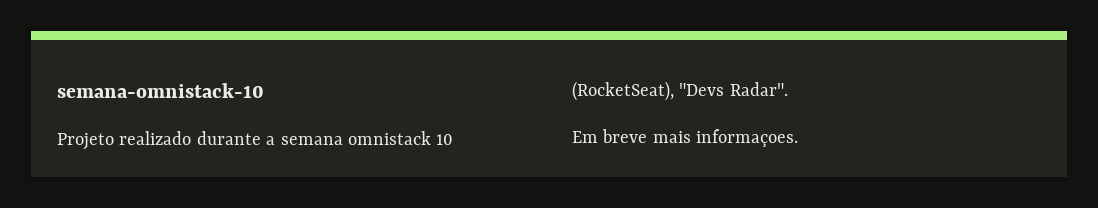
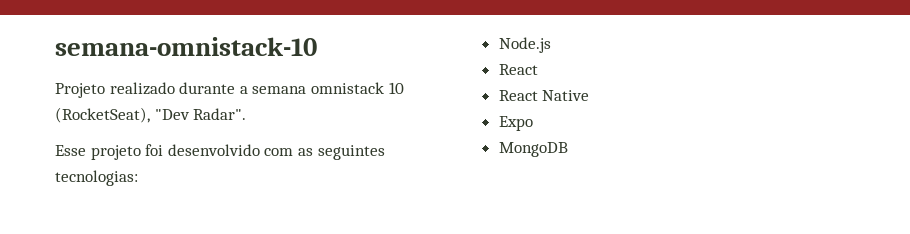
[679,83,725,96] "Devs -> [154,109,190,120] "Dev
[572,129,799,147] Em breve mais informaçoes. -> [55,144,385,160] [55,170,138,186] [498,37,551,53] [498,64,538,75] [498,90,590,101] [498,116,533,131] [498,142,568,157] Esse projeto foi desenvolvido com as seguintes tecnologias: // Node.js // React // React Native // Expo // MongoDB

